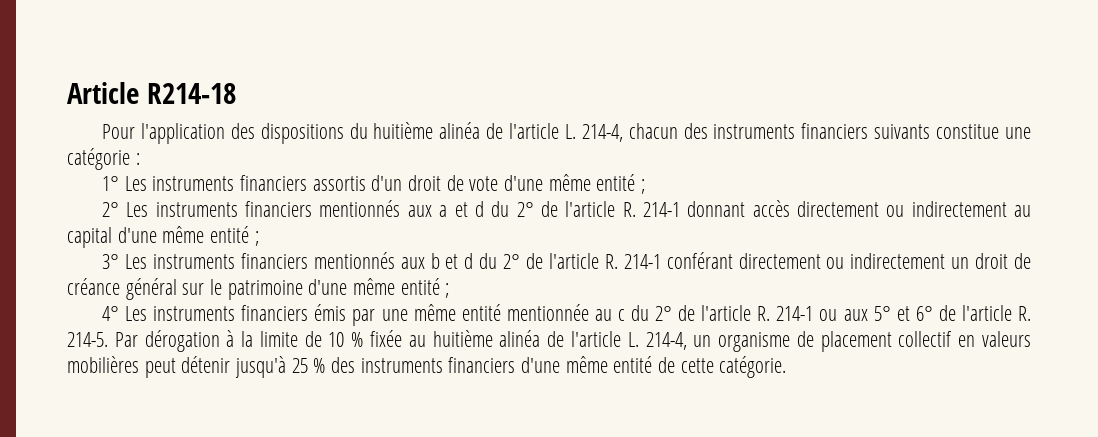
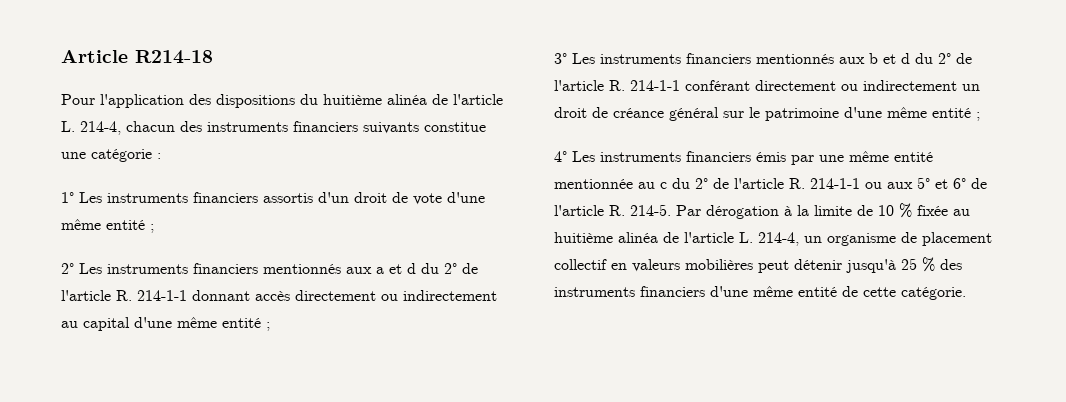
[642,202,680,217] 214-1 -> [137,290,187,301] 214-1-1
[623,254,661,269] 214-1 -> [630,80,680,91] 214-1-1
[776,306,814,321] 214-1 -> [810,178,860,189] 214-1-1

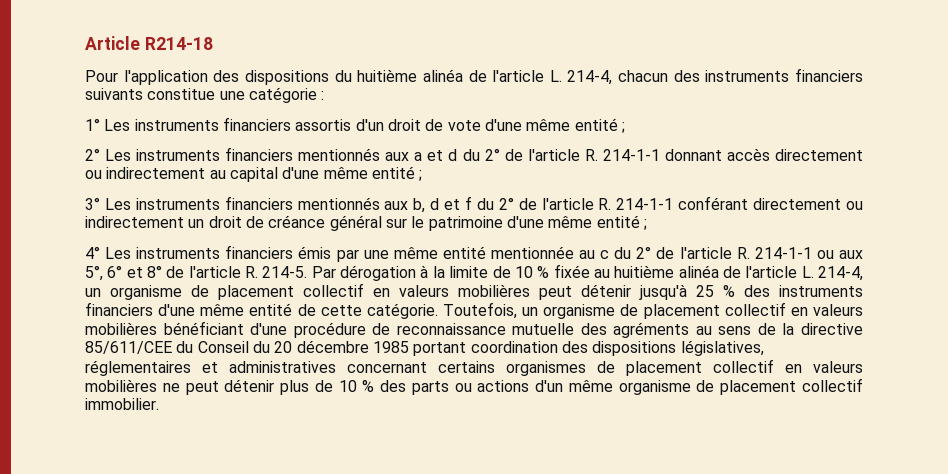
[869,53,910,64] b et d -> [413,196,473,213] b, d et f
[917,177,966,189] 5° et 6° -> [85,265,163,281] 5°, 6° et 8°
(966, 293) none -> [443,302,863,319] [85,321,864,338] [85,340,764,356] [85,359,863,376] [85,378,863,395] [85,398,159,410] Toutefois, un organisme de placement collectif en valeurs mobilières bénéficiant d'une procédure de reconnaissance mutuelle des agréments au sens de la directive 85/611/CEE du Conseil du 20 décembre 1985 portant coordination des dispositions législatives, réglementaires et administratives concernant certains organismes de placement collectif en valeurs mobilières ne peut détenir plus de 10 % des parts ou actions d'un même organisme de placement collectif immobilier.

